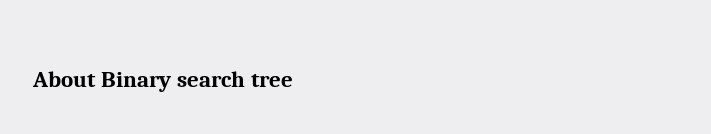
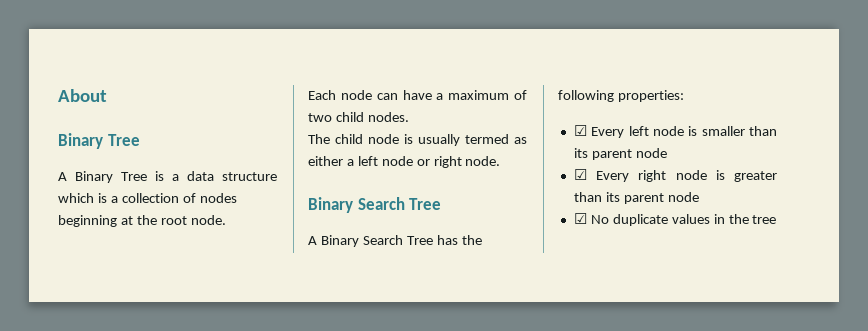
[101,71,246,92] Binary search -> [58,133,140,149] [58,171,277,183] [58,193,237,203] [58,215,226,227] [308,90,527,100] [308,112,409,122] [308,134,527,146] [308,156,501,168] [308,197,442,213] [308,235,482,247] [558,90,684,102] [573,125,777,138] [573,148,667,160] [573,169,777,182] [573,192,699,204] [573,213,749,226] // Binary Tree // A Binary Tree is a data structure which is a collection of nodes beginning at the root node. // Each node can have a maximum of two child nodes. // The child node is usually termed as either a left node or right node. // Binary Search Tree // A Binary Search Tree has the following properties: // ☑ Every left node is smaller than its parent node // ☑ Every right node is greater than its parent node // ☑ No duplicate values in the

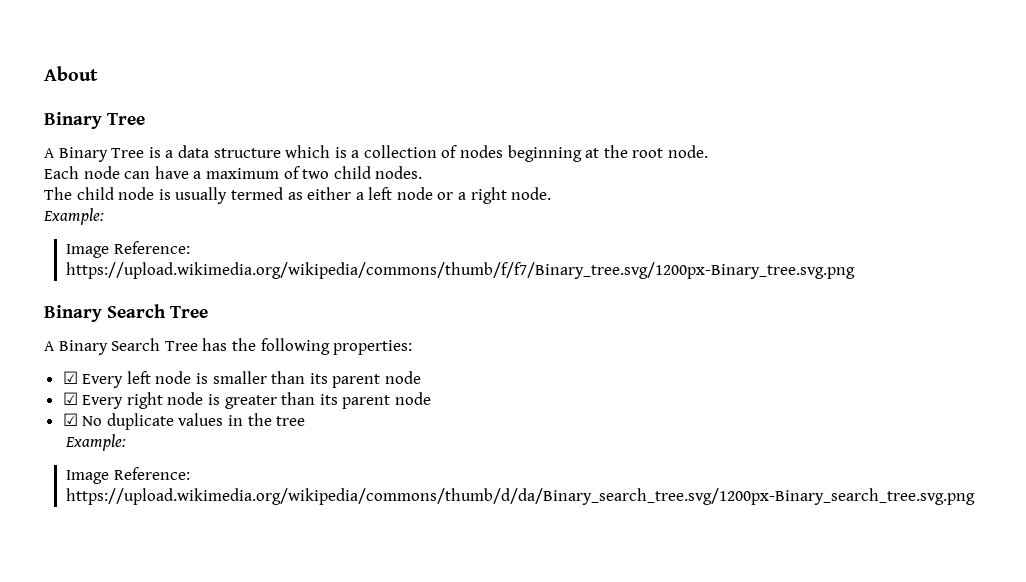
(430, 162) none -> [458,192,467,200] a
(501, 161) none -> [43,208,104,225] [66,241,190,258] [66,262,856,279] // Example: // Image Reference: https://upload.wikimedia.org/wikipedia/commons/thumb/f/f7/Binary_tree.svg/1200px-Binary_tree.svg.png
(777, 219) none -> [65,434,127,451] [66,467,190,484] [66,488,976,505] // Example: // Image Reference: https://upload.wikimedia.org/wikipedia/commons/thumb/d/da/Binary_search_tree.svg/1200px-Binary_search_tree.svg.png

